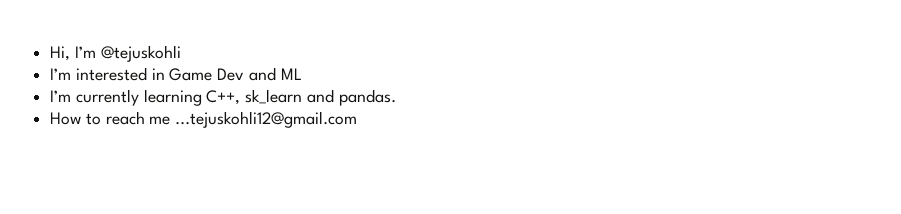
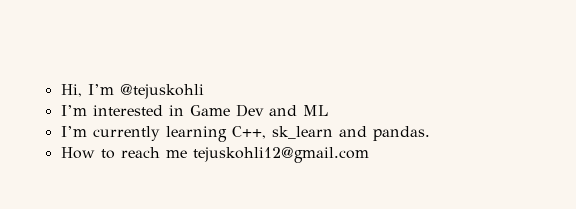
[175,111,358,128] ...tejuskohli12@gmail.com -> [192,147,369,163] tejuskohli12@gmail.com

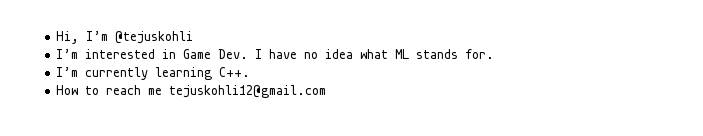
[235,104,297,117] Dev and -> [218,49,389,59] Dev. I have no idea what
(328, 110) none -> [416,49,495,59] stands for.
[231,126,430,141] C++, sk_learn and pandas. -> [219,67,251,77] C++.

